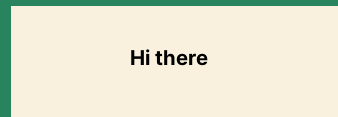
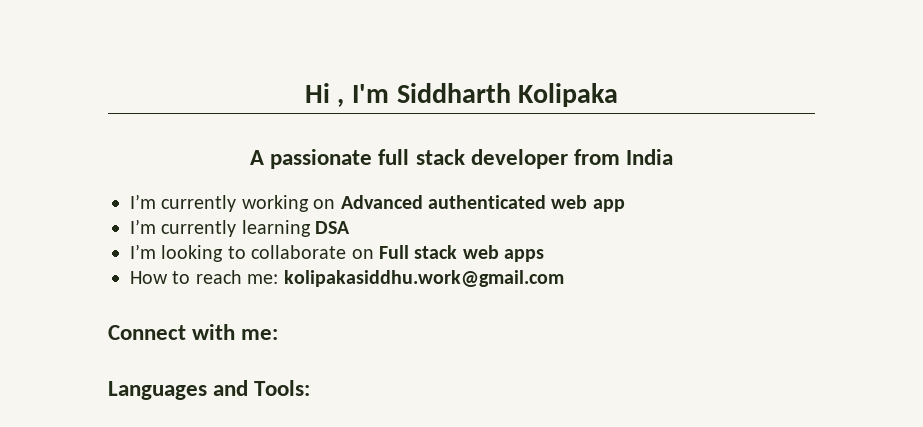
[155,50,209,66] there -> [337,83,619,107] [250,149,673,169] [130,194,625,212] [130,219,351,237] [130,244,545,262] [130,270,564,287] [108,324,279,340] [108,380,311,400] , I'm Siddharth Kolipaka // A passionate full stack developer from India // I’m currently working on Advanced authenticated web app // I’m currently learning DSA // I’m looking to collaborate on Full stack web apps // How to reach me: kolipakasiddhu.work@gmail.com // Connect with me: // Languages and Tools:

